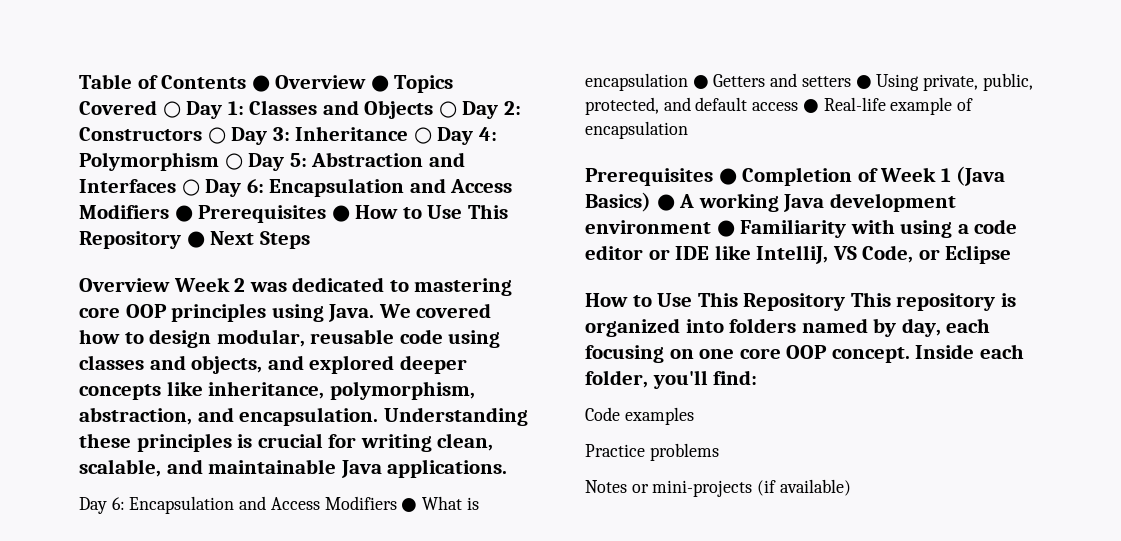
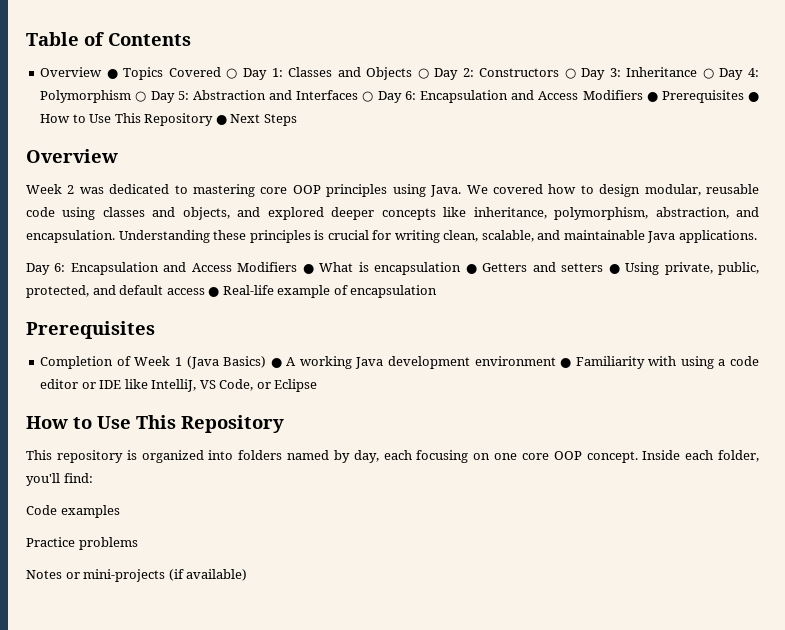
[251,75,270,92] ● -> (191, 39) //
(170, 285) none -> (118, 156) //
[718,168,737,185] ● -> (155, 330) //
(846, 302) none -> (284, 424) //

